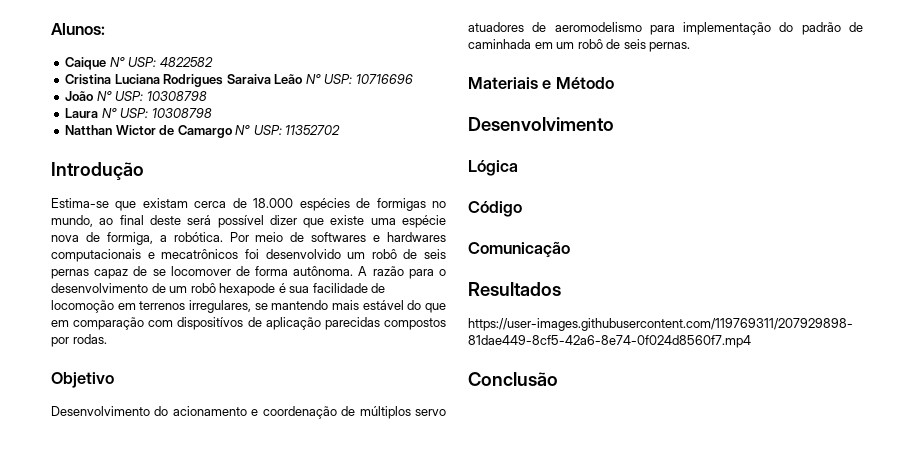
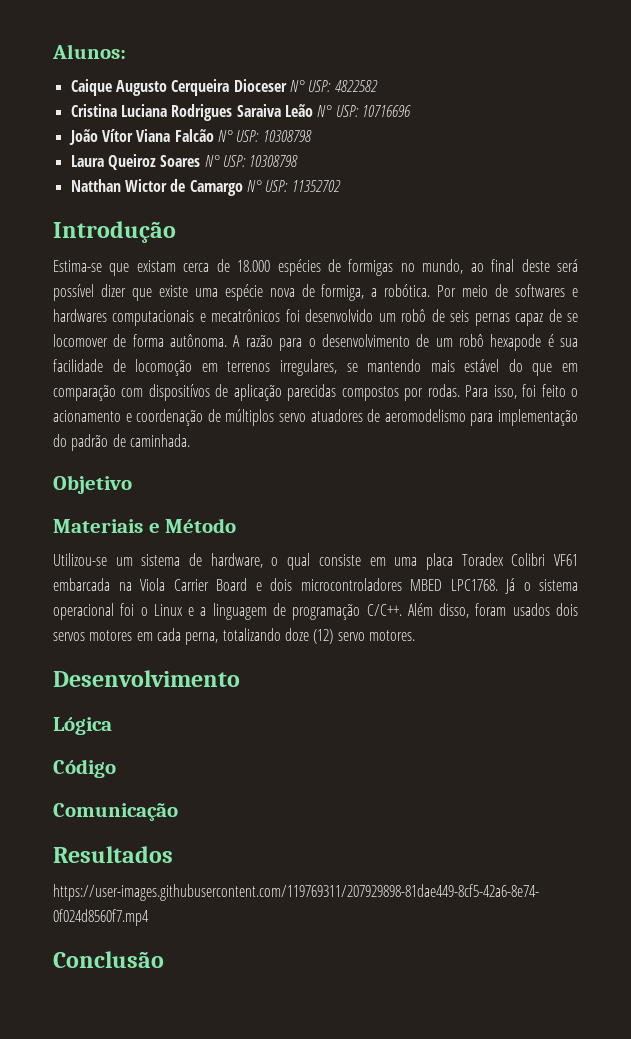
(107, 63) none -> [115,79,287,96] Augusto Cerqueira Dioceser
(94, 96) none -> [101,129,214,142] Vítor Viana Falcão
(99, 113) none -> [107,154,201,170] Queiroz Soares
[51,372,114,388] [51,406,169,416] // Objetivo // Desenvolvimento do -> [465,384,578,399] Para isso, foi feito o
[468,39,691,52] [468,77,614,89] caminhada em um robô de seis pernas. // Materiais e Método -> [129,434,190,447] [53,475,132,494] [53,518,237,533] [53,553,579,570] [53,578,578,594] [53,603,578,620] [53,628,415,645] caminhada. // Objetivo // Materiais e Método // Utilizou-se um sistema de hardware, o qual consiste em uma placa Toradex Colibri VF61 embarcada na Viola Carrier Board e dois microcontroladores MBED LPC1768. Já o sistema operacional foi o Linux e a linguagem de programação C/C++. Além disso, foram usados dois servos motores em cada perna, totalizando doze (12) servo motores.

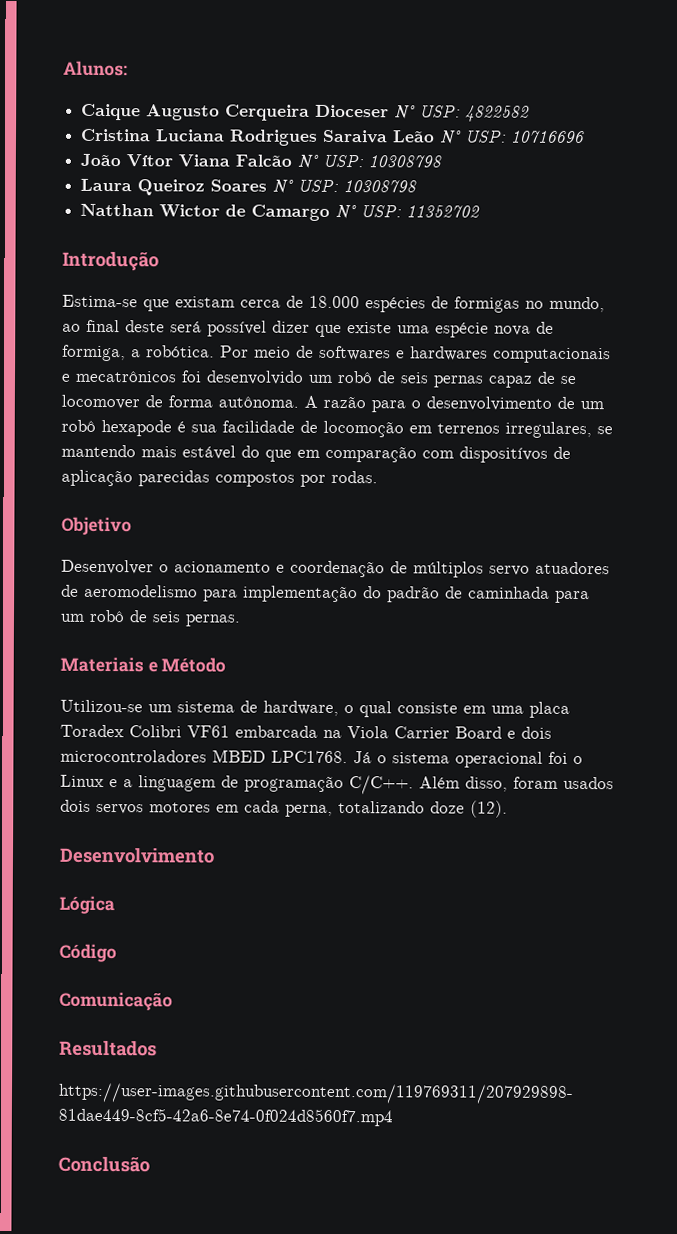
[465,384,566,399] Para isso, foi feito -> [61,516,132,536] [61,559,154,575] // Objetivo // Desenvolver
[129,434,190,447] [53,475,132,494] caminhada. // Objetivo -> [468,586,590,604] [60,609,241,627] caminhada para um robô de seis pernas.
[313,629,415,644] (12) servo motores. -> [470,800,508,818] (12).

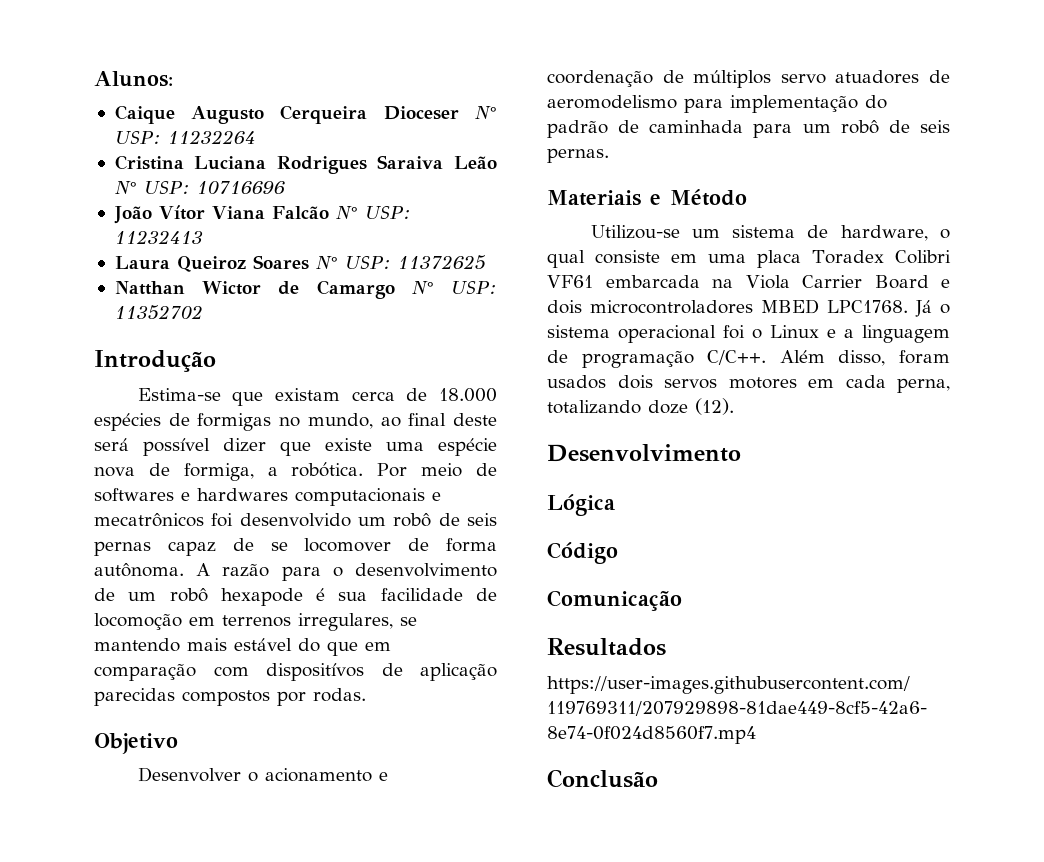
[465,105,531,122] 4822582 -> [167,130,256,144] 11232264
[368,155,443,168] 10308798 -> [114,230,203,244] 11232413
[343,180,418,193] 10308798 -> [397,255,486,270] 11372625

